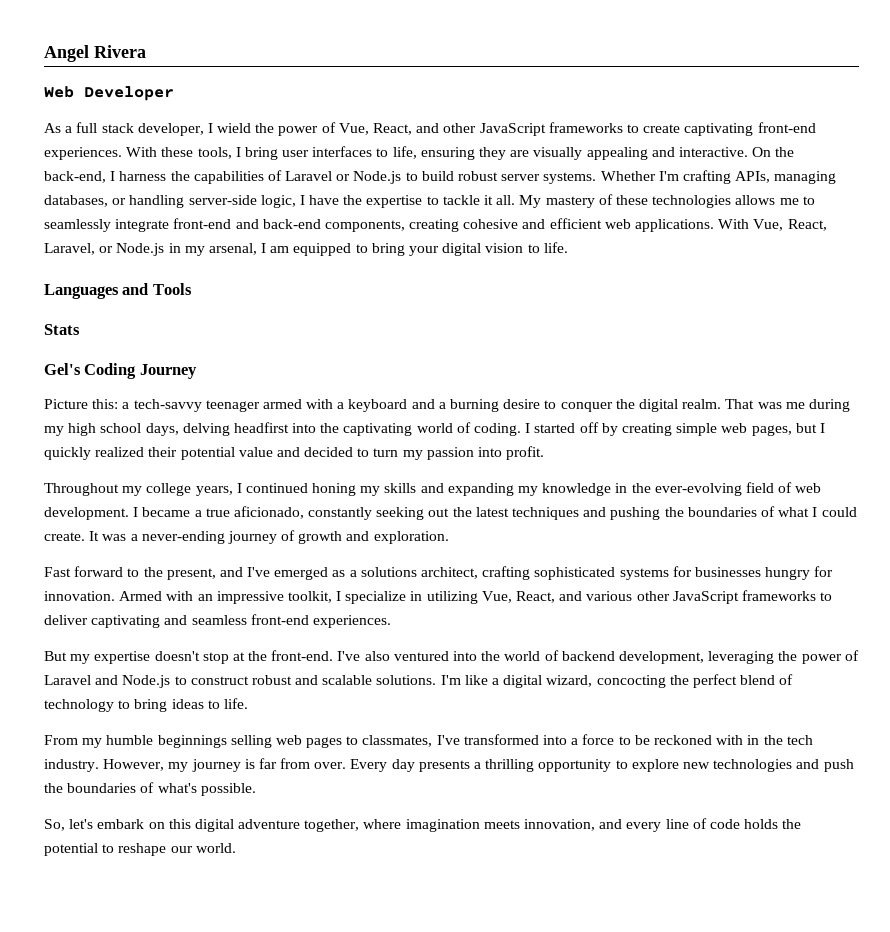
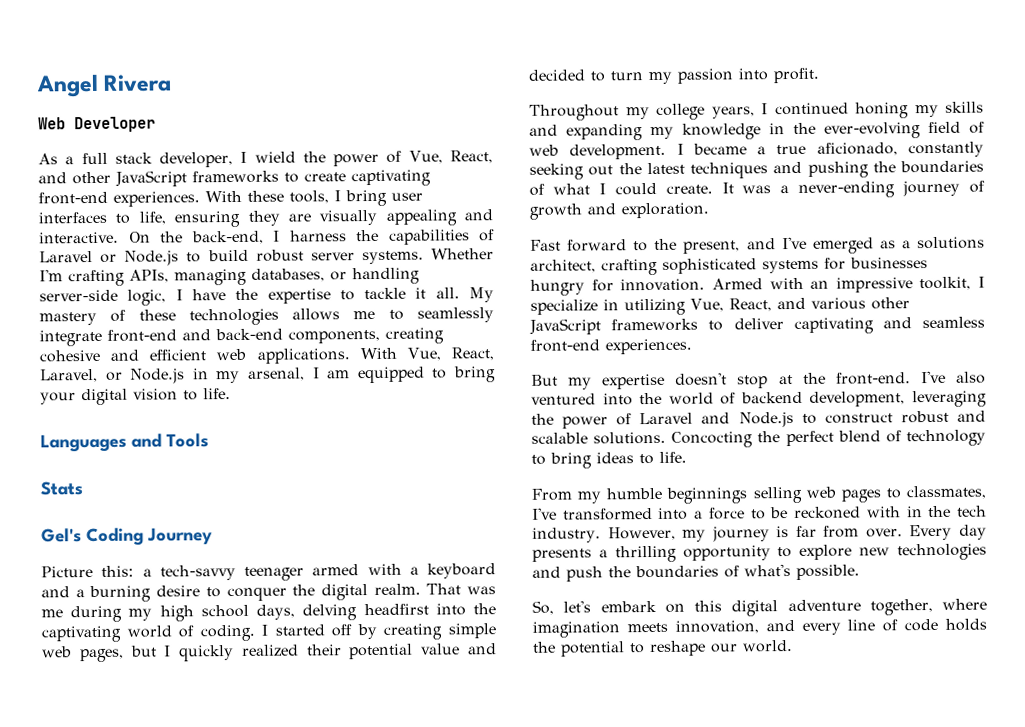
[440,675,666,688] I'm like a digital wizard, concocting -> [671,431,754,448] Concocting

